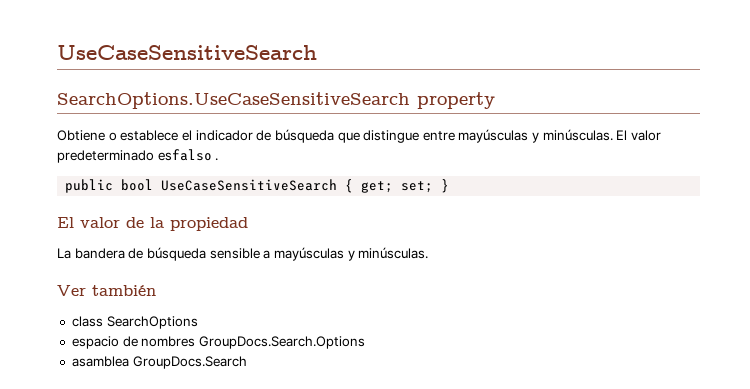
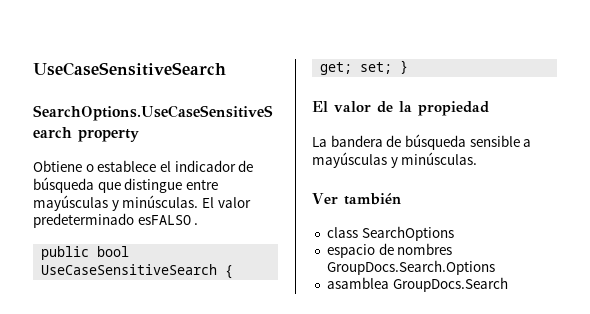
[157,149,212,161] esfalso -> [137,215,191,225] esFALSO

